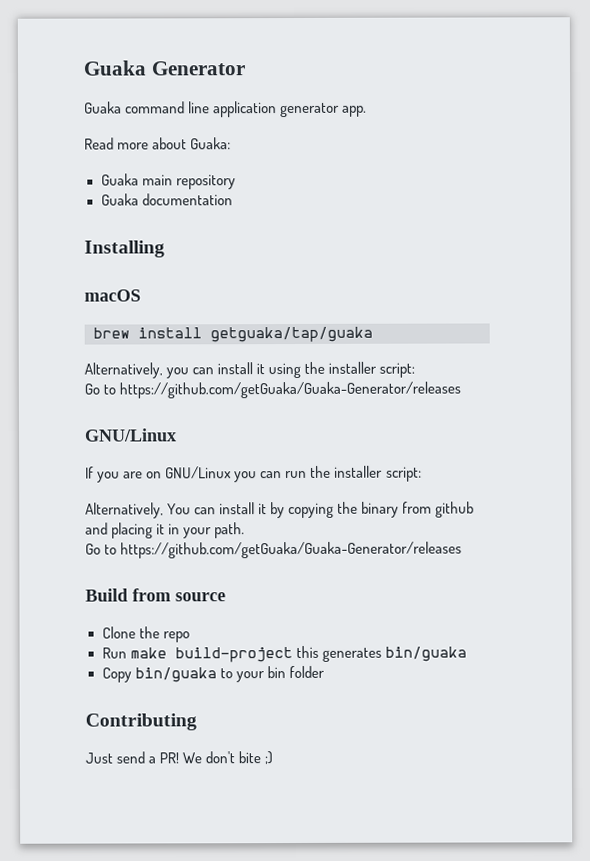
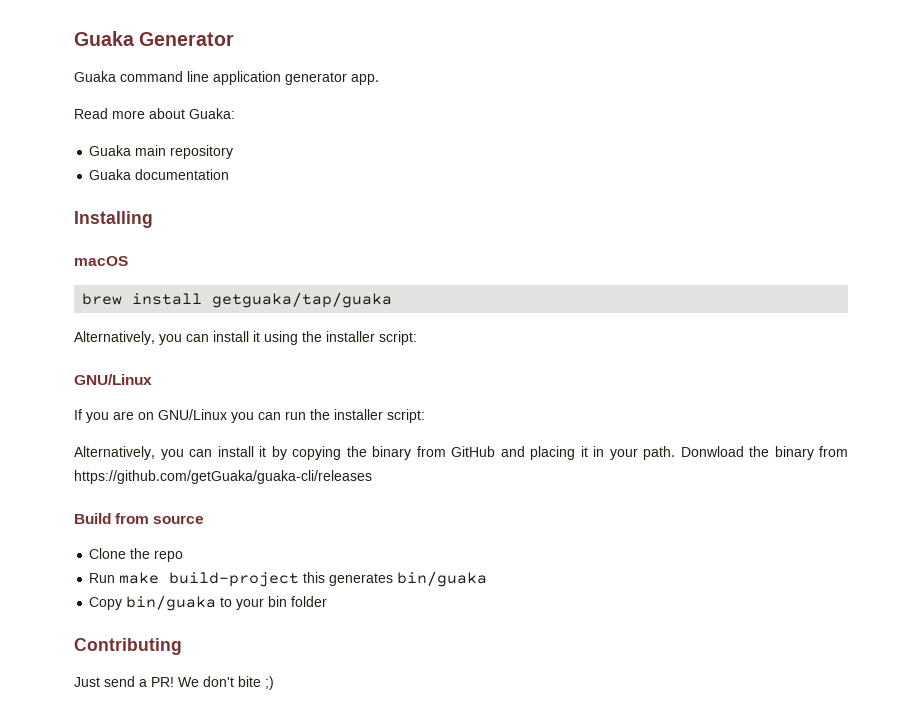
[84,381,462,399] // Go to https://github.com/getGuaka/Guaka-Generator/releases -> (417, 338) none
[167,503,192,515] You -> [160,449,184,460] you
[435,501,475,518] github -> [451,446,495,457] GitHub
[85,541,463,559] // Go to https://github.com/getGuaka/Guaka-Generator/releases -> [680,446,848,460] [74,470,372,484] Donwload the binary from https://github.com/getGuaka/guaka-cli/releases

